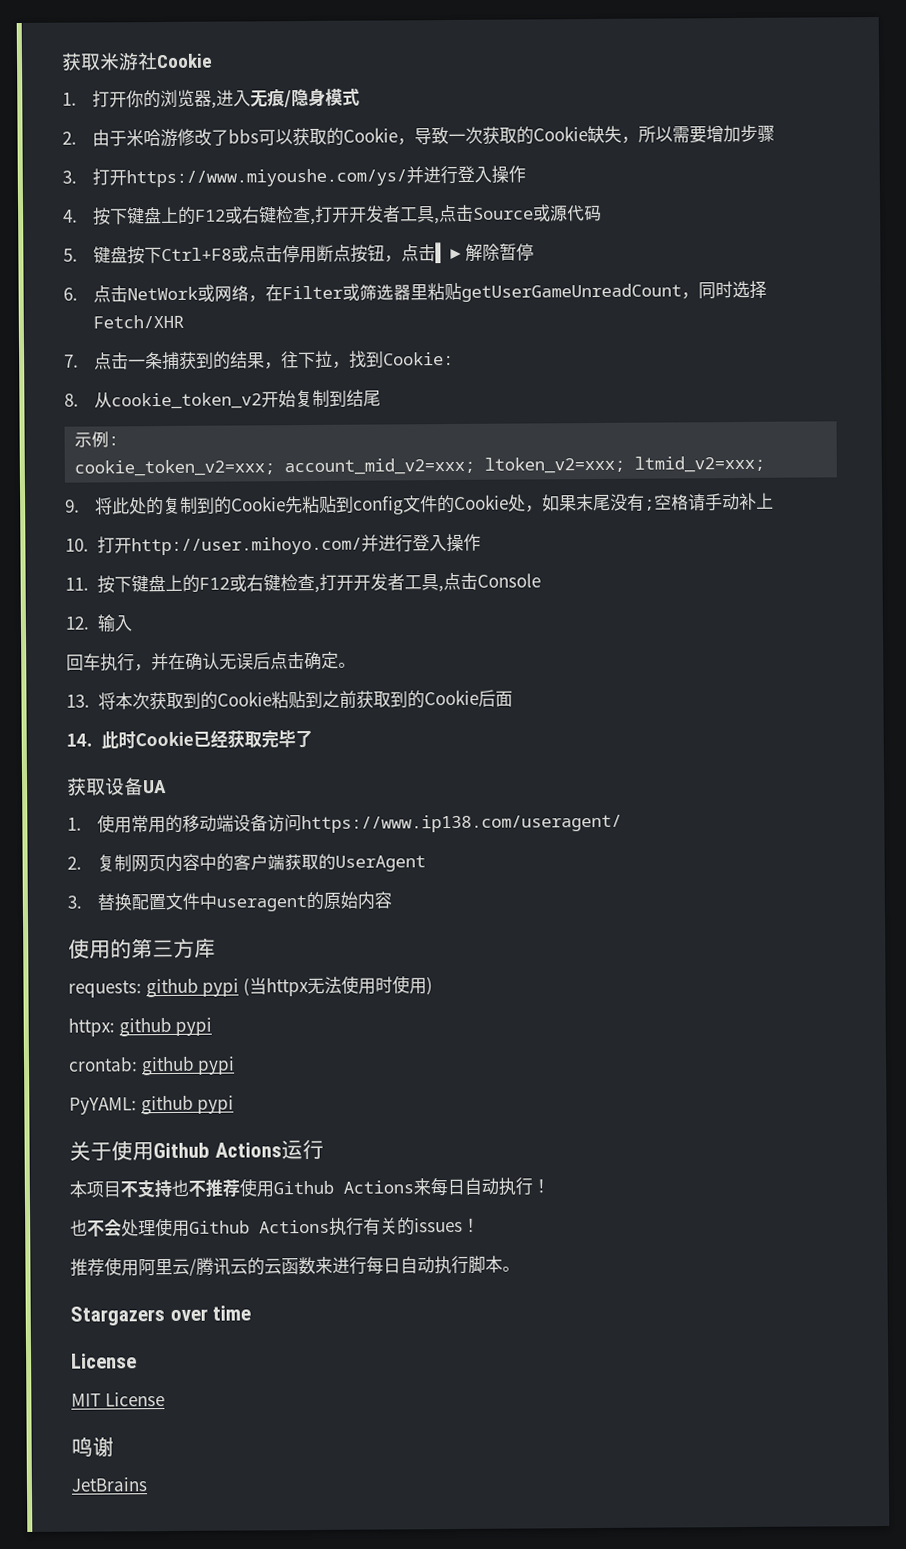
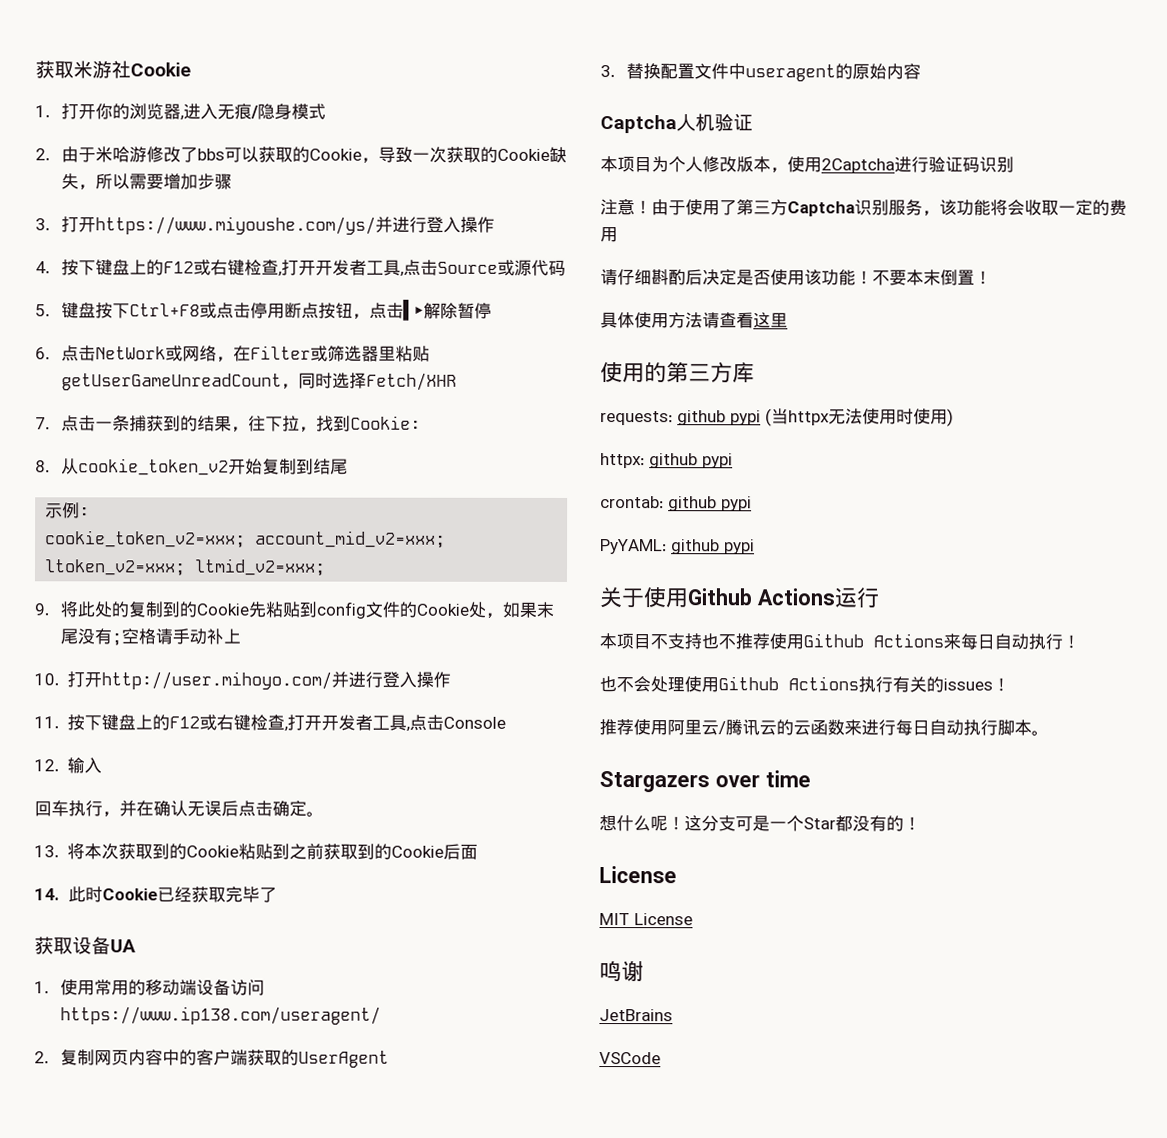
(393, 900) none -> [600,113,753,134] [600,156,1014,174] [600,199,1127,217] [600,227,618,243] [600,269,992,286] [600,312,788,329] // Captcha人机验证 // 本项目为个人修改版本，使用2Captcha进行验证码识别 // 注意！由于使用了第三方Captcha识别服务，该功能将会收取一定的费用 // 请仔细斟酌后决定是否使用该功能！不要本末倒置！ // 具体使用方法请查看这里
(252, 1313) none -> [599,815,921,832] // 想什么呢！这分支可是一个Star都没有的！
(147, 1484) none -> [599,1052,661,1065] // VSCode

